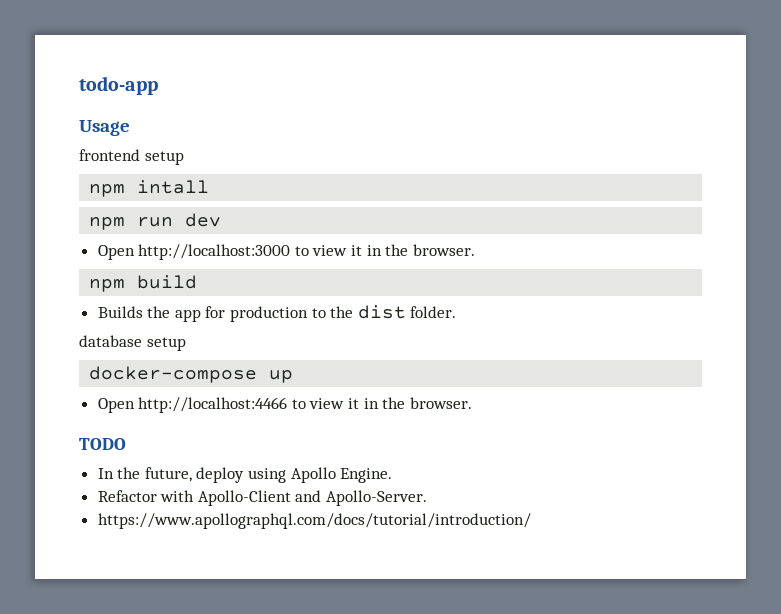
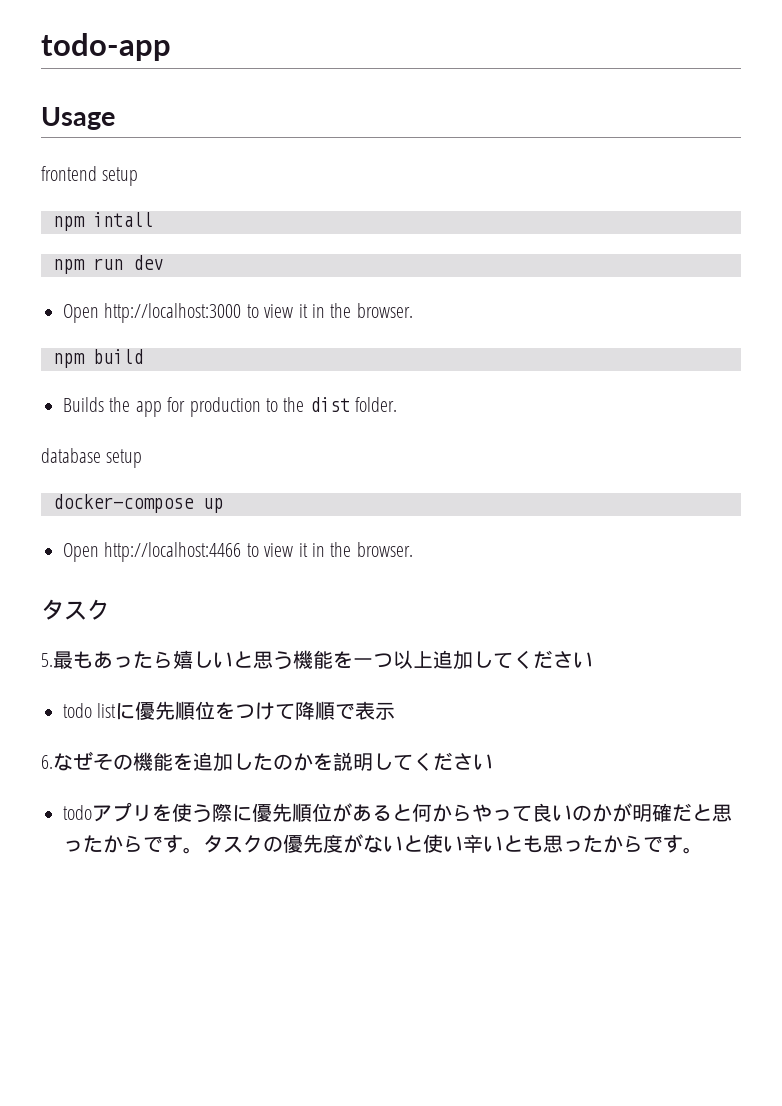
[79,438,126,450] [97,467,393,483] [97,490,428,506] [97,513,531,529] TODO // In the future, deploy using Apollo Engine. // Refactor with Apollo-Client and Apollo-Server. // https://www.apollographql.com/docs/tutorial/introduction/ -> [41,599,110,620] [41,650,593,670] [63,701,396,720] [41,751,493,772] [63,802,732,823] [63,834,703,854] タスク // 5.最もあったら嬉しいと思う機能を一つ以上追加してください // todo listに優先順位をつけて降順で表示 // 6.なぜその機能を追加したのかを説明してください // todoアプリを使う際に優先順位があると何からやって良いのかが明確だと思ったからです。タスクの優先度がないと使い辛いとも思ったからです。

